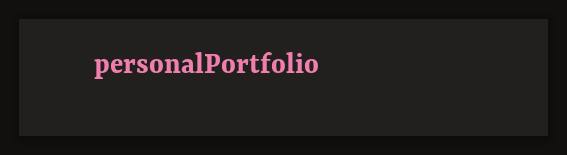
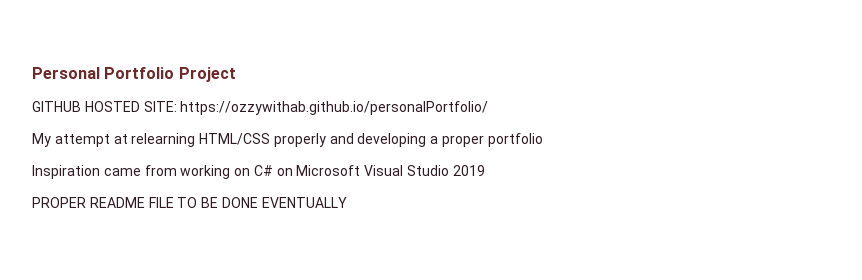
[94,52,319,79] personalPortfolio -> [32,67,236,82] [32,101,489,115] [32,133,543,147] [32,165,485,179] [32,197,347,208] Personal Portfolio Project // GITHUB HOSTED SITE: https://ozzywithab.github.io/personalPortfolio/ // My attempt at relearning HTML/CSS properly and developing a proper portfolio // Inspiration came from working on C# on Microsoft Visual Studio 2019 // PROPER README FILE TO BE DONE EVENTUALLY

